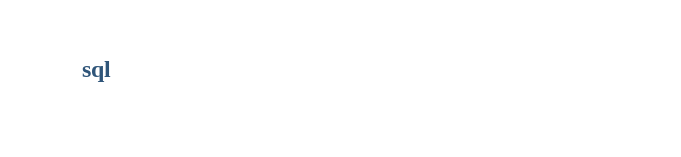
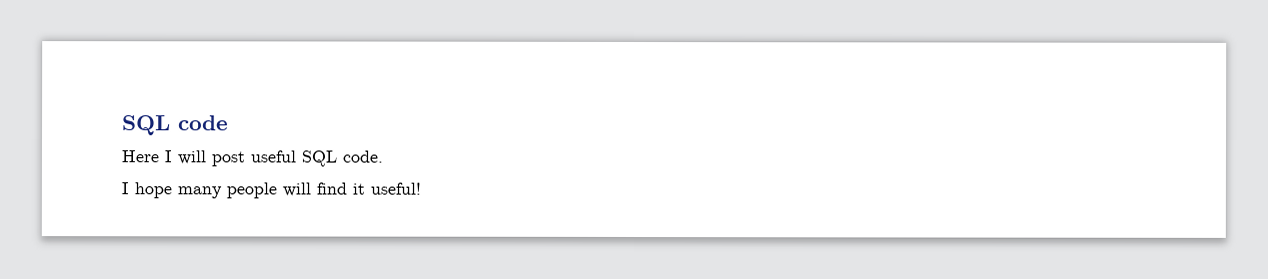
[82,61,111,82] sql -> [122,115,229,136] [121,150,383,167] [121,182,421,199] SQL code // Here I will post useful SQL code. // I hope many people will find it useful!

